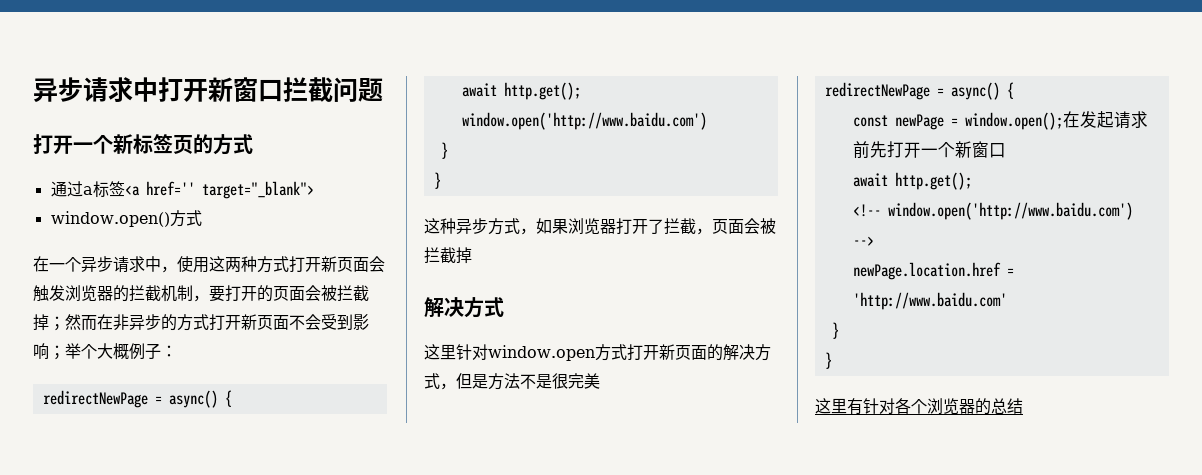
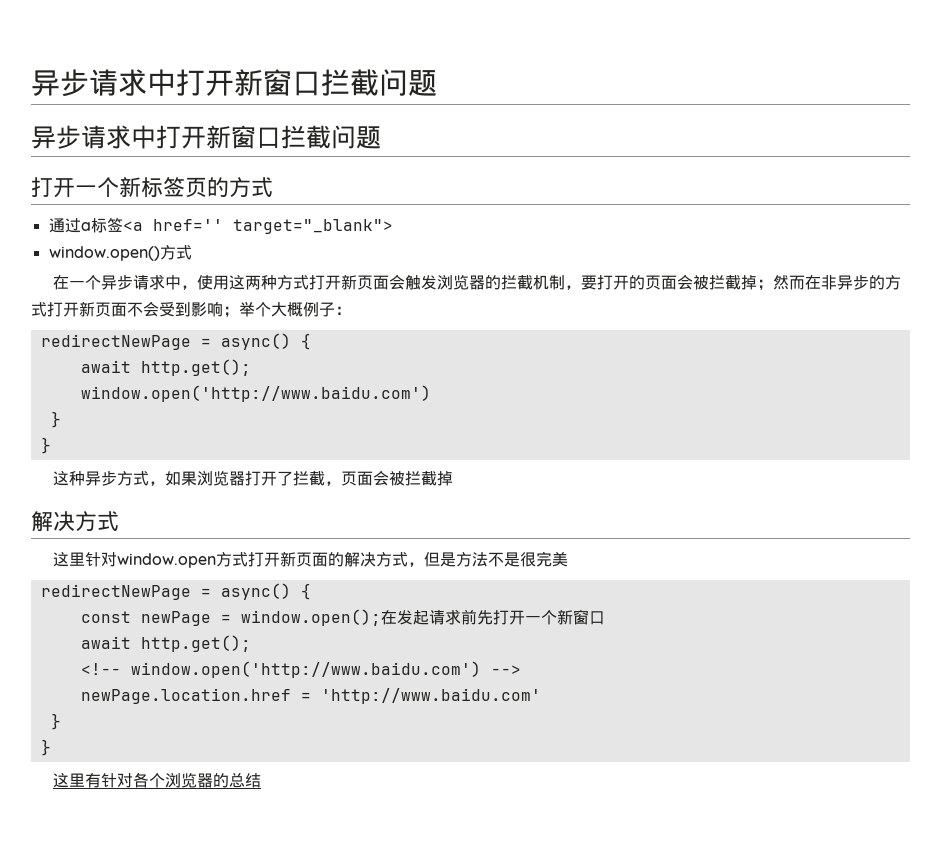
[33,77,383,103] 异步请求中打开新窗口拦截问题 -> [31,69,437,97] [31,125,381,149] 异步请求中打开新窗口拦截问题 // 异步请求中打开新窗口拦截问题

